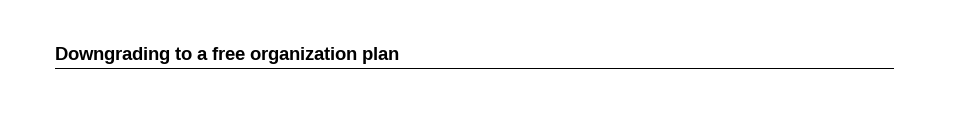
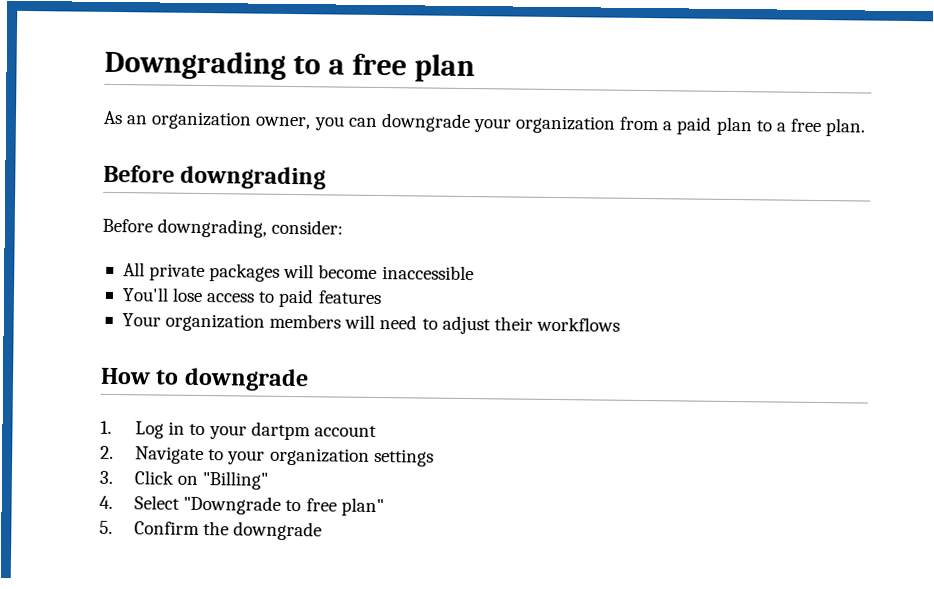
[250,47,399,64] organization plan -> [414,53,476,83] [103,110,867,137] [103,164,327,190] [102,218,344,238] [122,262,474,282] [121,287,382,308] [121,313,620,335] [100,367,309,392] [100,420,377,441] [100,445,434,467] [99,470,269,490] [99,495,384,517] [99,520,323,541] plan // As an organization owner, you can downgrade your organization from a paid plan to a free plan. // Before downgrading // Before downgrading, consider: // All private packages will become inaccessible // You'll lose access to paid features // Your organization members will need to adjust their workflows // How to downgrade // 1. Log in to your dartpm account // 2. Navigate to your organization settings // 3. Click on "Billing" // 4. Select "Downgrade to free plan" // 5. Confirm the downgrade

